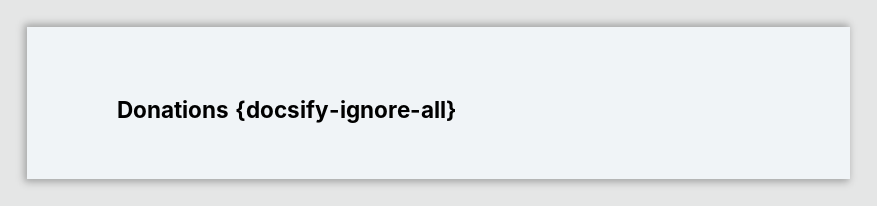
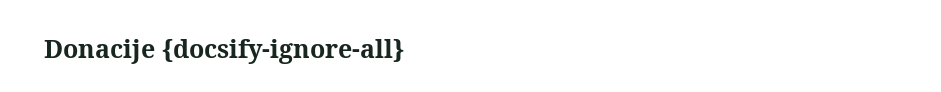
[117,100,229,118] Donations -> [44,39,155,64] Donacije

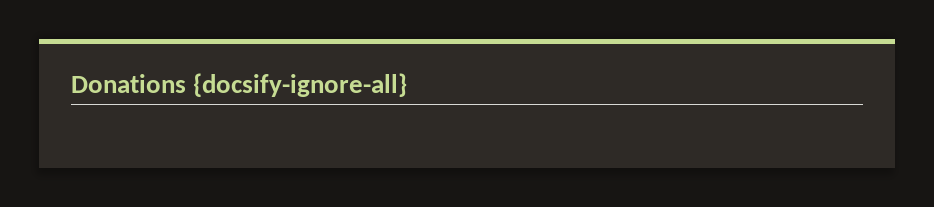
[44,39,155,64] Donacije -> [71,74,186,93] Donations

